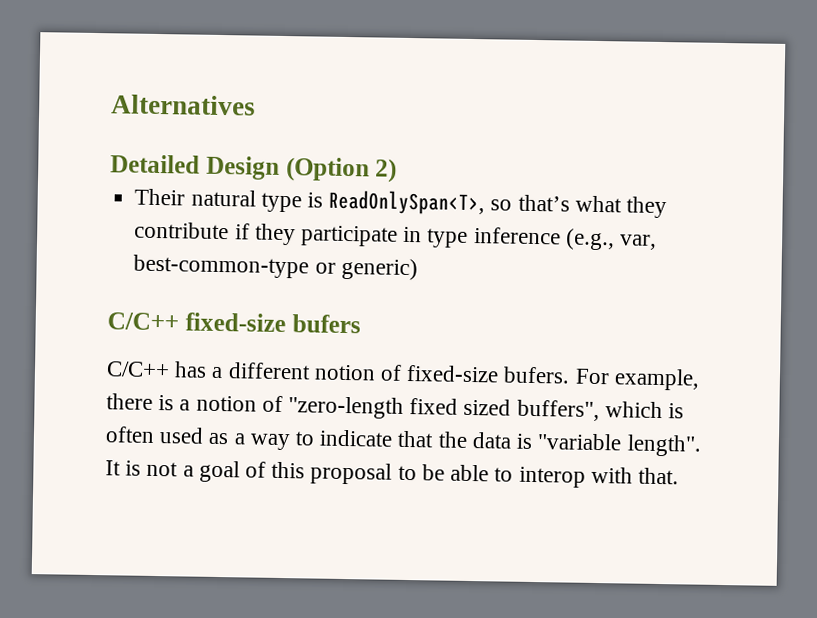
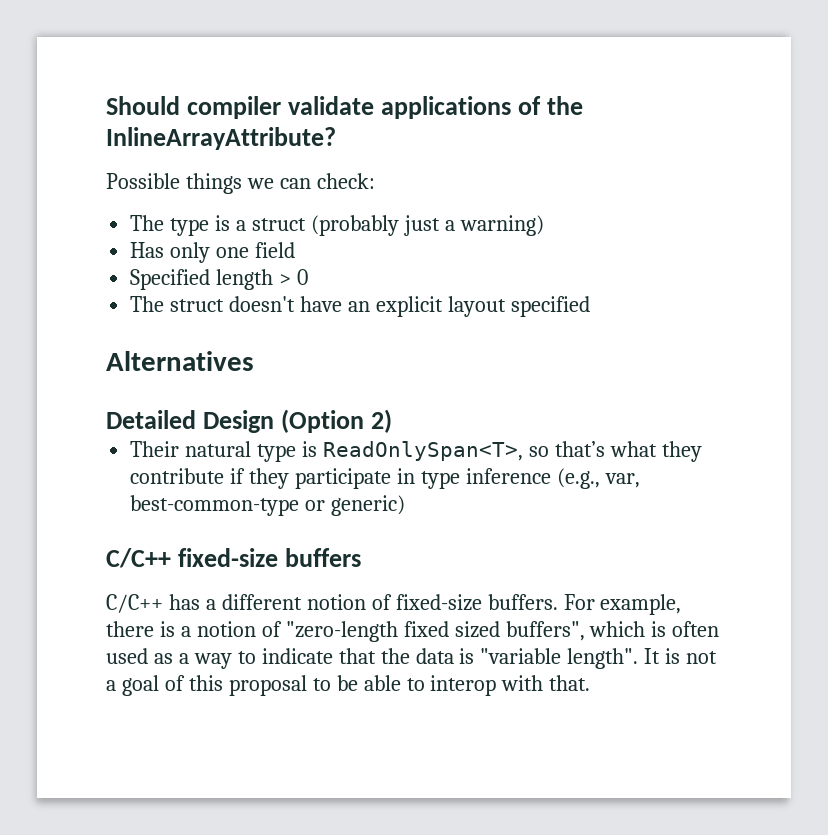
(111, 105) none -> [106,96,584,119] [106,127,336,150] [106,173,375,194] [130,215,544,236] [130,242,296,263] [130,269,309,290] [130,296,590,317] Should compiler validate applications of the InlineArrayAttribute? // Possible things we can check: // The type is a struct (probably just a warning) // Has only one field // Specified length > 0 // The struct doesn't have an explicit layout specified //
[291,314,361,334] bufers -> [285,548,362,567] buffers
[503,366,571,384] bufers. -> [487,594,558,610] buffers.

